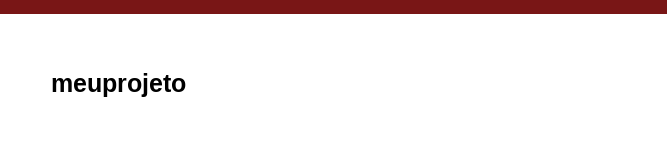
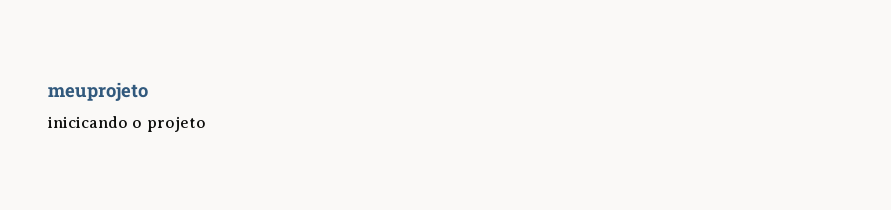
(186, 85) none -> [48,116,206,132] // inicicando o projeto

